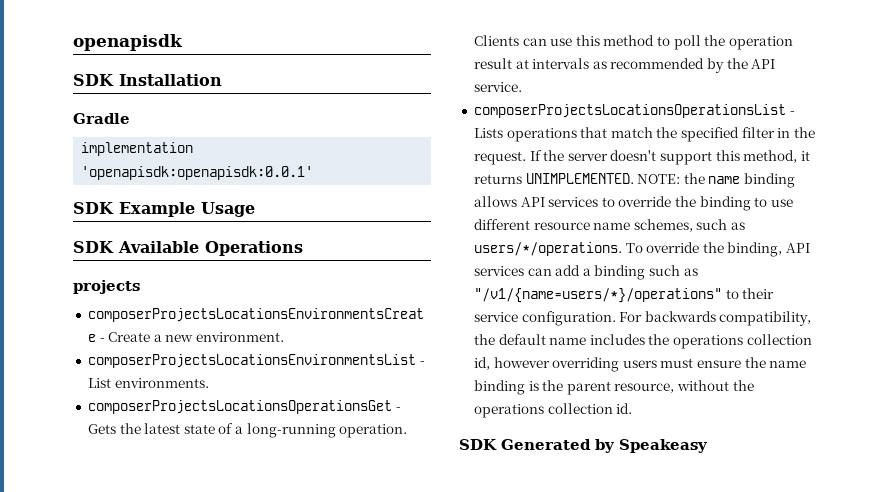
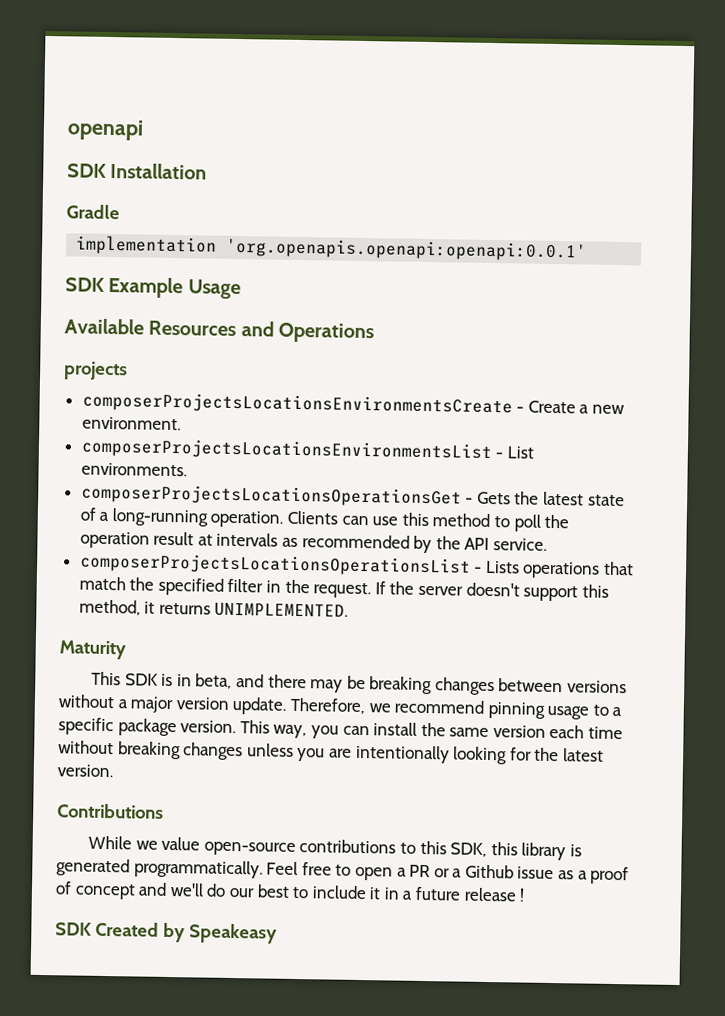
[73,34,183,51] openapisdk -> [67,119,144,141] openapi
[81,166,314,180] 'openapisdk:openapisdk:0.0.1' -> [225,237,588,262] 'org.openapis.openapi:openapi:0.0.1'
[73,241,199,253] SDK Available -> [64,318,274,337] Available Resources and
[637,173,796,188] [473,196,794,211] [473,219,746,232] [473,242,811,257] [473,265,698,280] [473,288,775,303] [473,311,812,326] [473,334,812,349] [473,357,807,372] [473,380,754,395] [473,403,633,418] [459,439,591,450] NOTE: the name binding allows API services to override the binding to use different resource name schemes, such as users/*/operations. To override the binding, API services can add a binding such as "/v1/{name=users/*}/operations" to their service configuration. For backwards compatibility, the default name includes the operations collection id, however overriding users must ensure the name binding is the parent resource, without the operations collection id. // SDK Generated -> [59,640,126,660] [90,671,628,696] [58,694,623,720] [58,717,624,740] [58,740,604,765] [57,764,113,778] [57,803,164,819] [87,835,582,861] [56,858,630,885] [55,881,526,902] [55,921,159,937] // Maturity // This SDK is in beta, and there may be breaking changes between versions without a major version update. Therefore, we recommend pinning usage to a specific package version. This way, you can install the same version each time without breaking changes unless you are intentionally looking for the latest version. // Contributions // While we value open-source contributions to this SDK, this library is generated programmatically. Feel free to open a PR or a Github issue as a proof of concept and we'll do our best to include it in a future release ! // SDK Created

